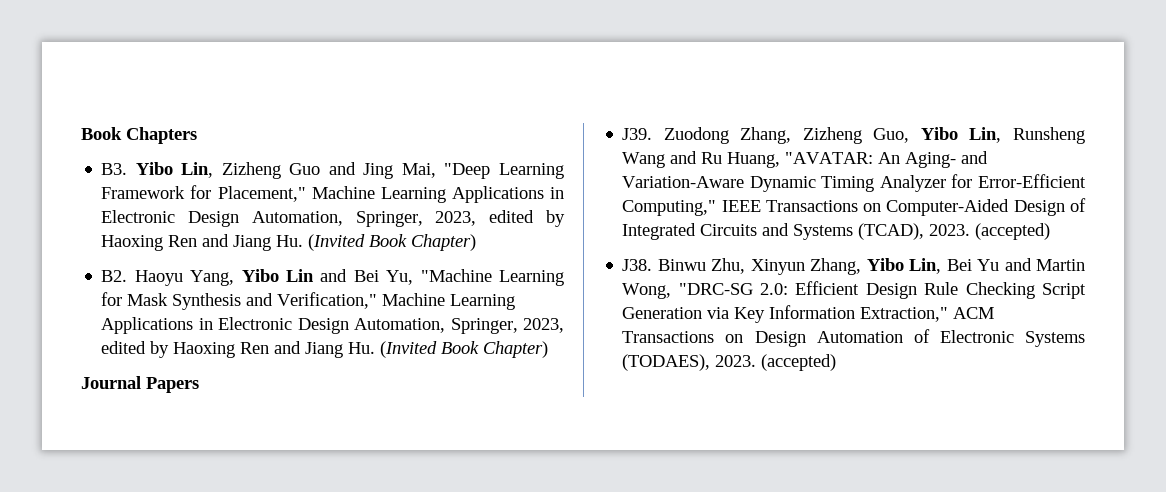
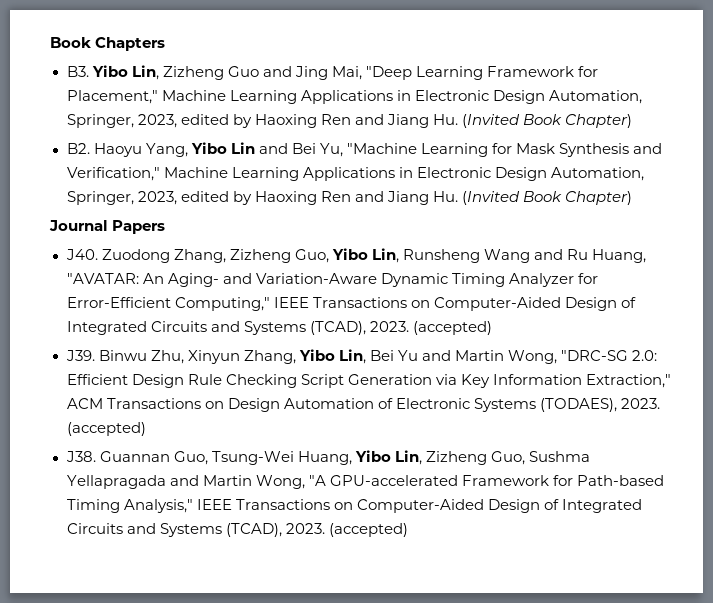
[622,128,653,140] J39. -> [65,249,98,260] J40.
[622,259,653,271] J38. -> [65,350,95,361] J39.
(837, 362) none -> [65,450,590,465] [66,475,664,489] [66,499,642,513] [66,523,408,537] // J38. Guannan Guo, Tsung-Wei Huang, Yibo Lin, Zizheng Guo, Sushma Yellapragada and Martin Wong, "A GPU-accelerated Framework for Path-based Timing Analysis," IEEE Transactions on Computer-Aided Design of Integrated Circuits and Systems (TCAD), 2023. (accepted)

